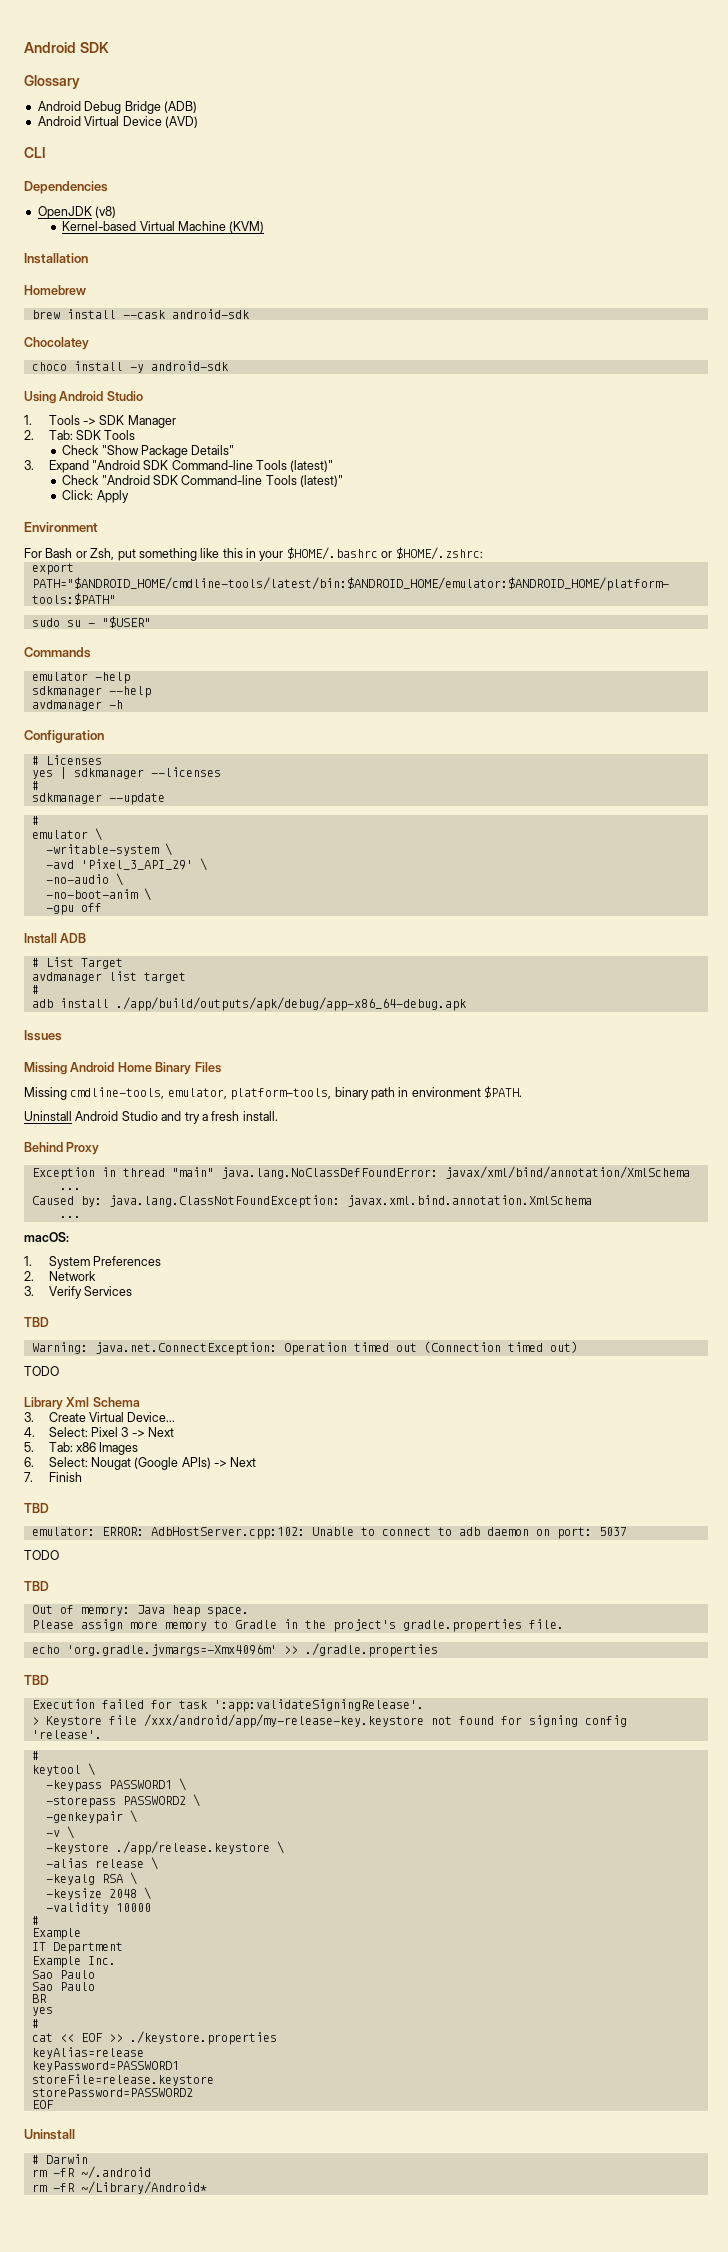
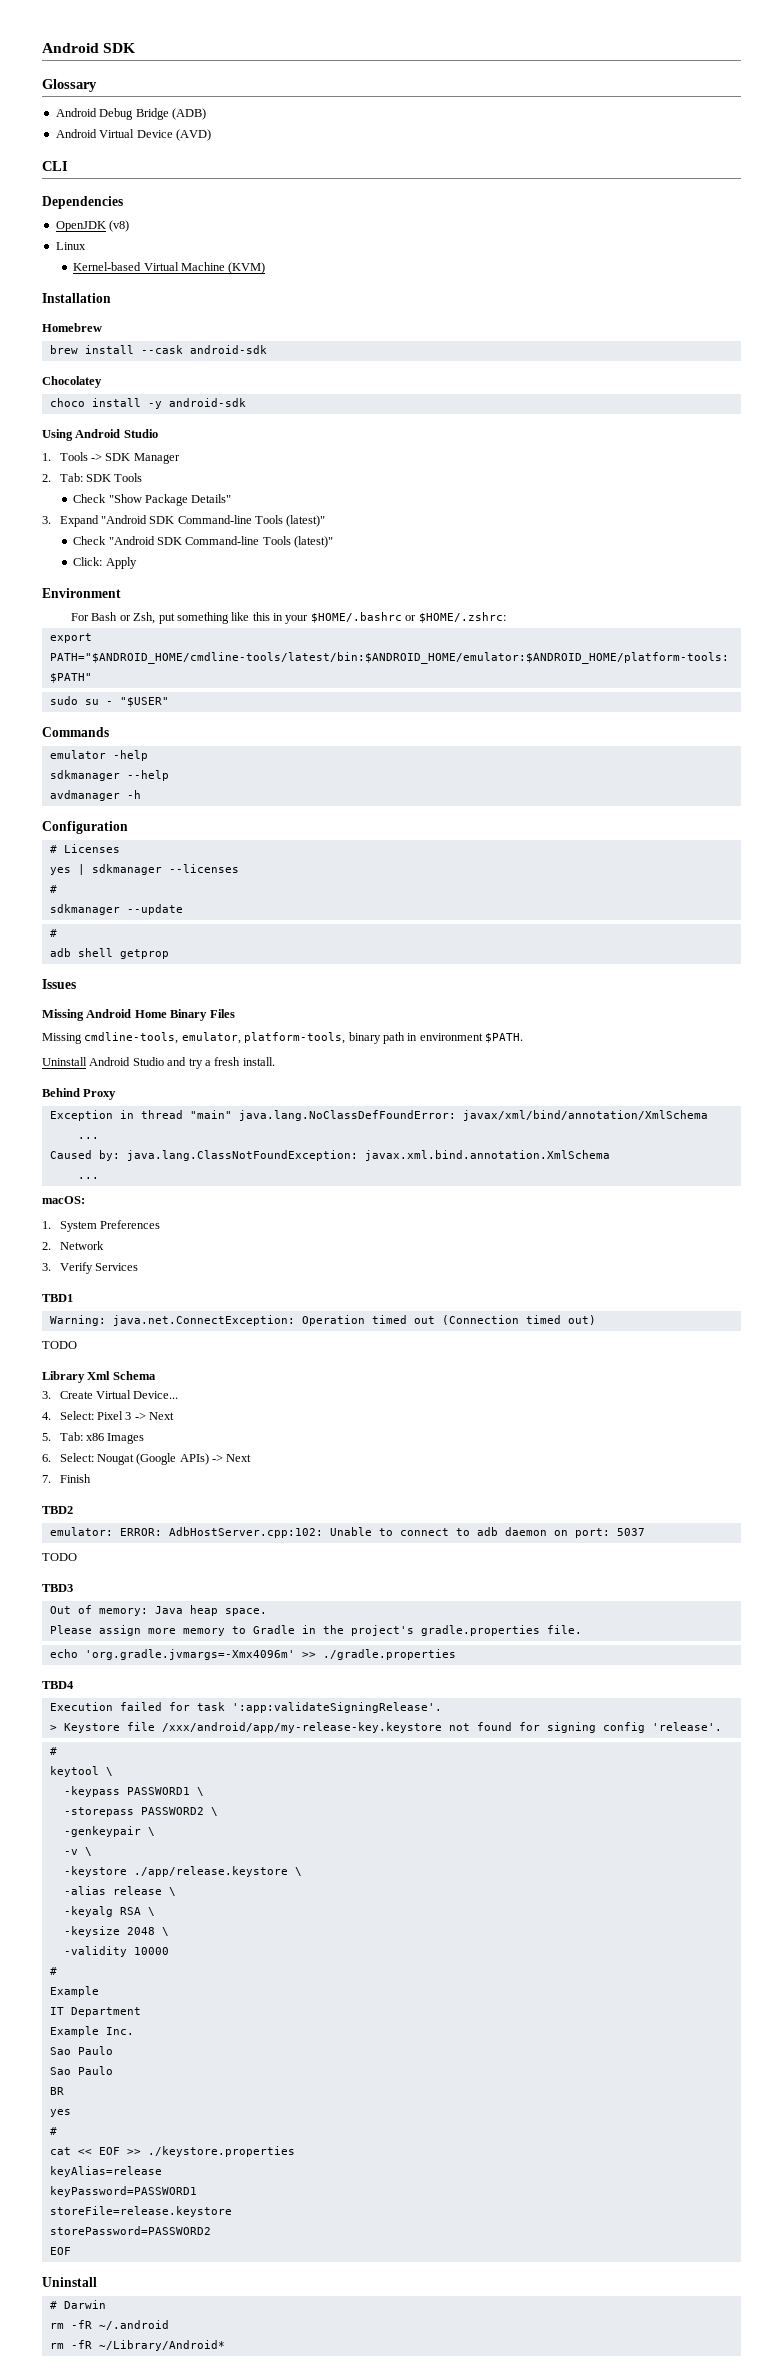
(117, 212) none -> [55,242,86,250] // Linux
[31,828,102,841] [45,843,172,856] [45,858,207,871] [45,873,123,886] [45,888,151,901] [45,903,102,915] [24,933,87,944] [31,957,123,969] [31,971,186,983] [31,985,39,994] [31,997,466,1011] // emulator \ // -writable-system \ // -avd 'Pixel_3_API_29' \ // -no-audio \ // -no-boot-anim \ // -gpu off // Install ADB // # List Target // avdmanager list target // # // adb install ./app/build/outputs/apk/debug/app-x86_64-debug.apk -> [49,948,169,959] // adb shell getprop
[24,1317,49,1327] TBD -> [42,1294,73,1302] TBD1
[24,1503,49,1513] TBD -> [42,1506,73,1514] TBD2
[24,1581,49,1591] TBD -> [42,1584,73,1592] TBD3
[24,1675,49,1685] TBD -> [42,1681,74,1689] TBD4

